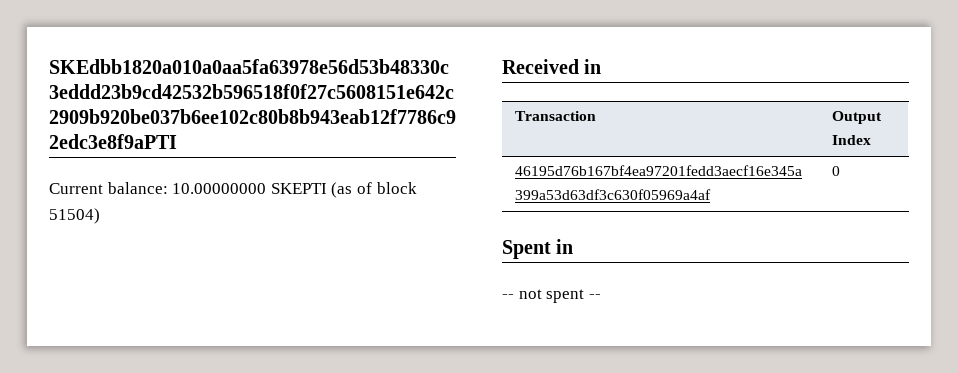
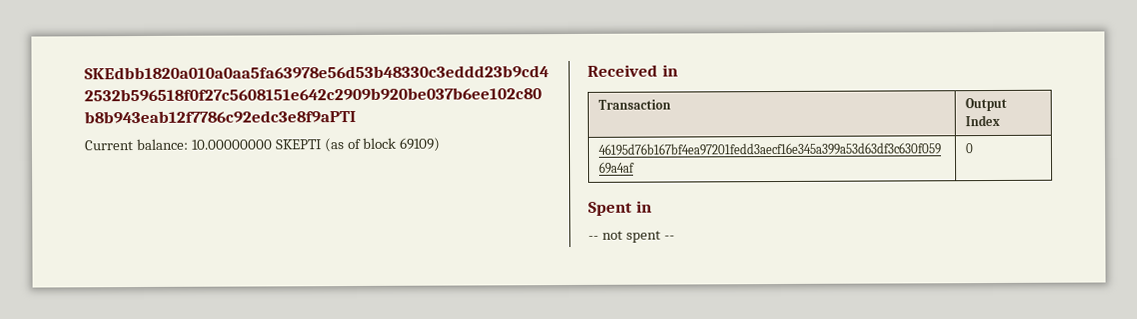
[49,208,100,224] 51504) -> [399,137,441,152] 69109)

